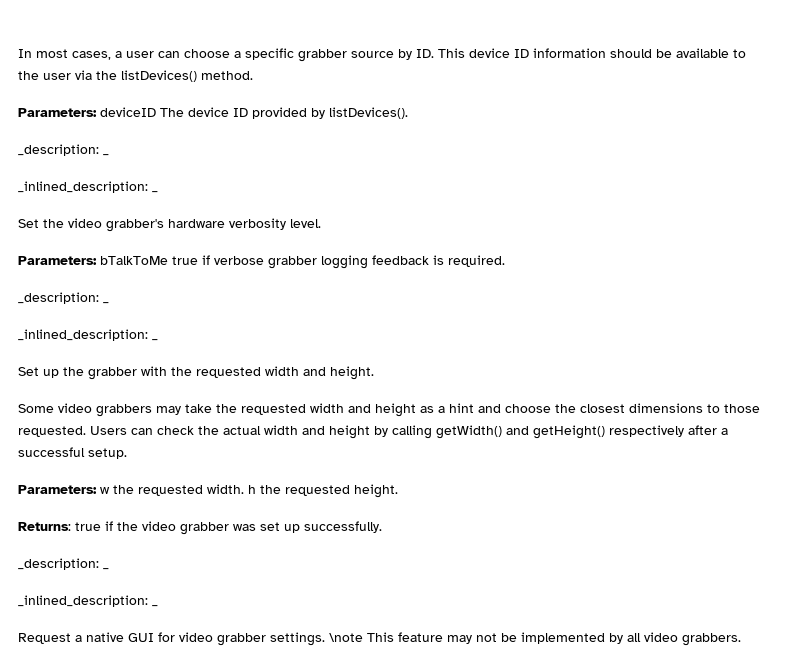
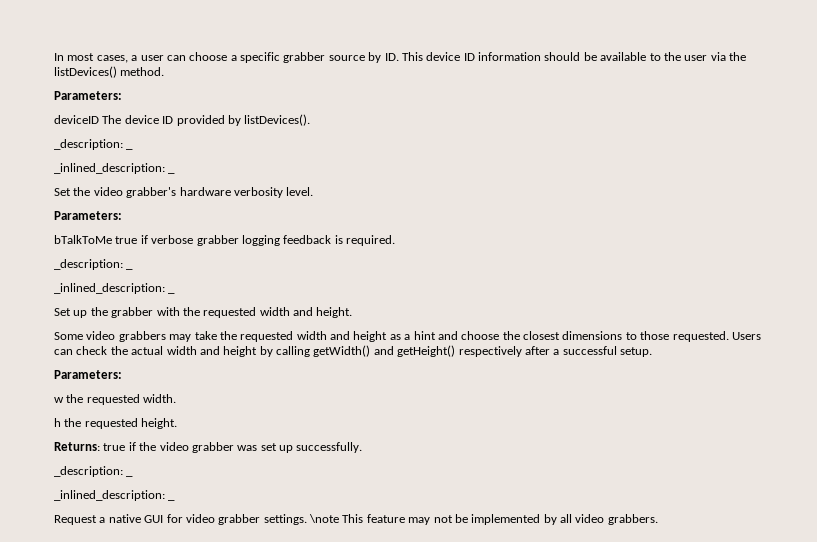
(97, 112) none -> (122, 95) //
(97, 260) none -> (122, 215) //
(97, 489) none -> (122, 374) //
(244, 489) none -> (177, 398) //

